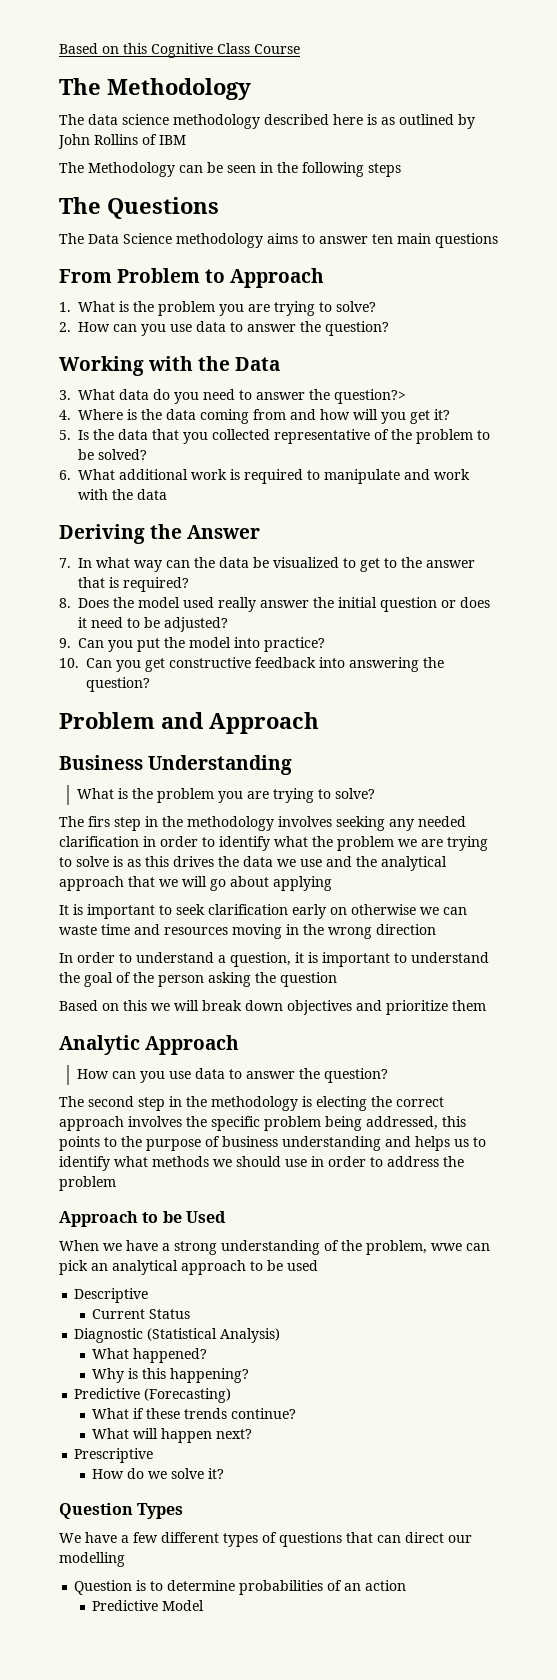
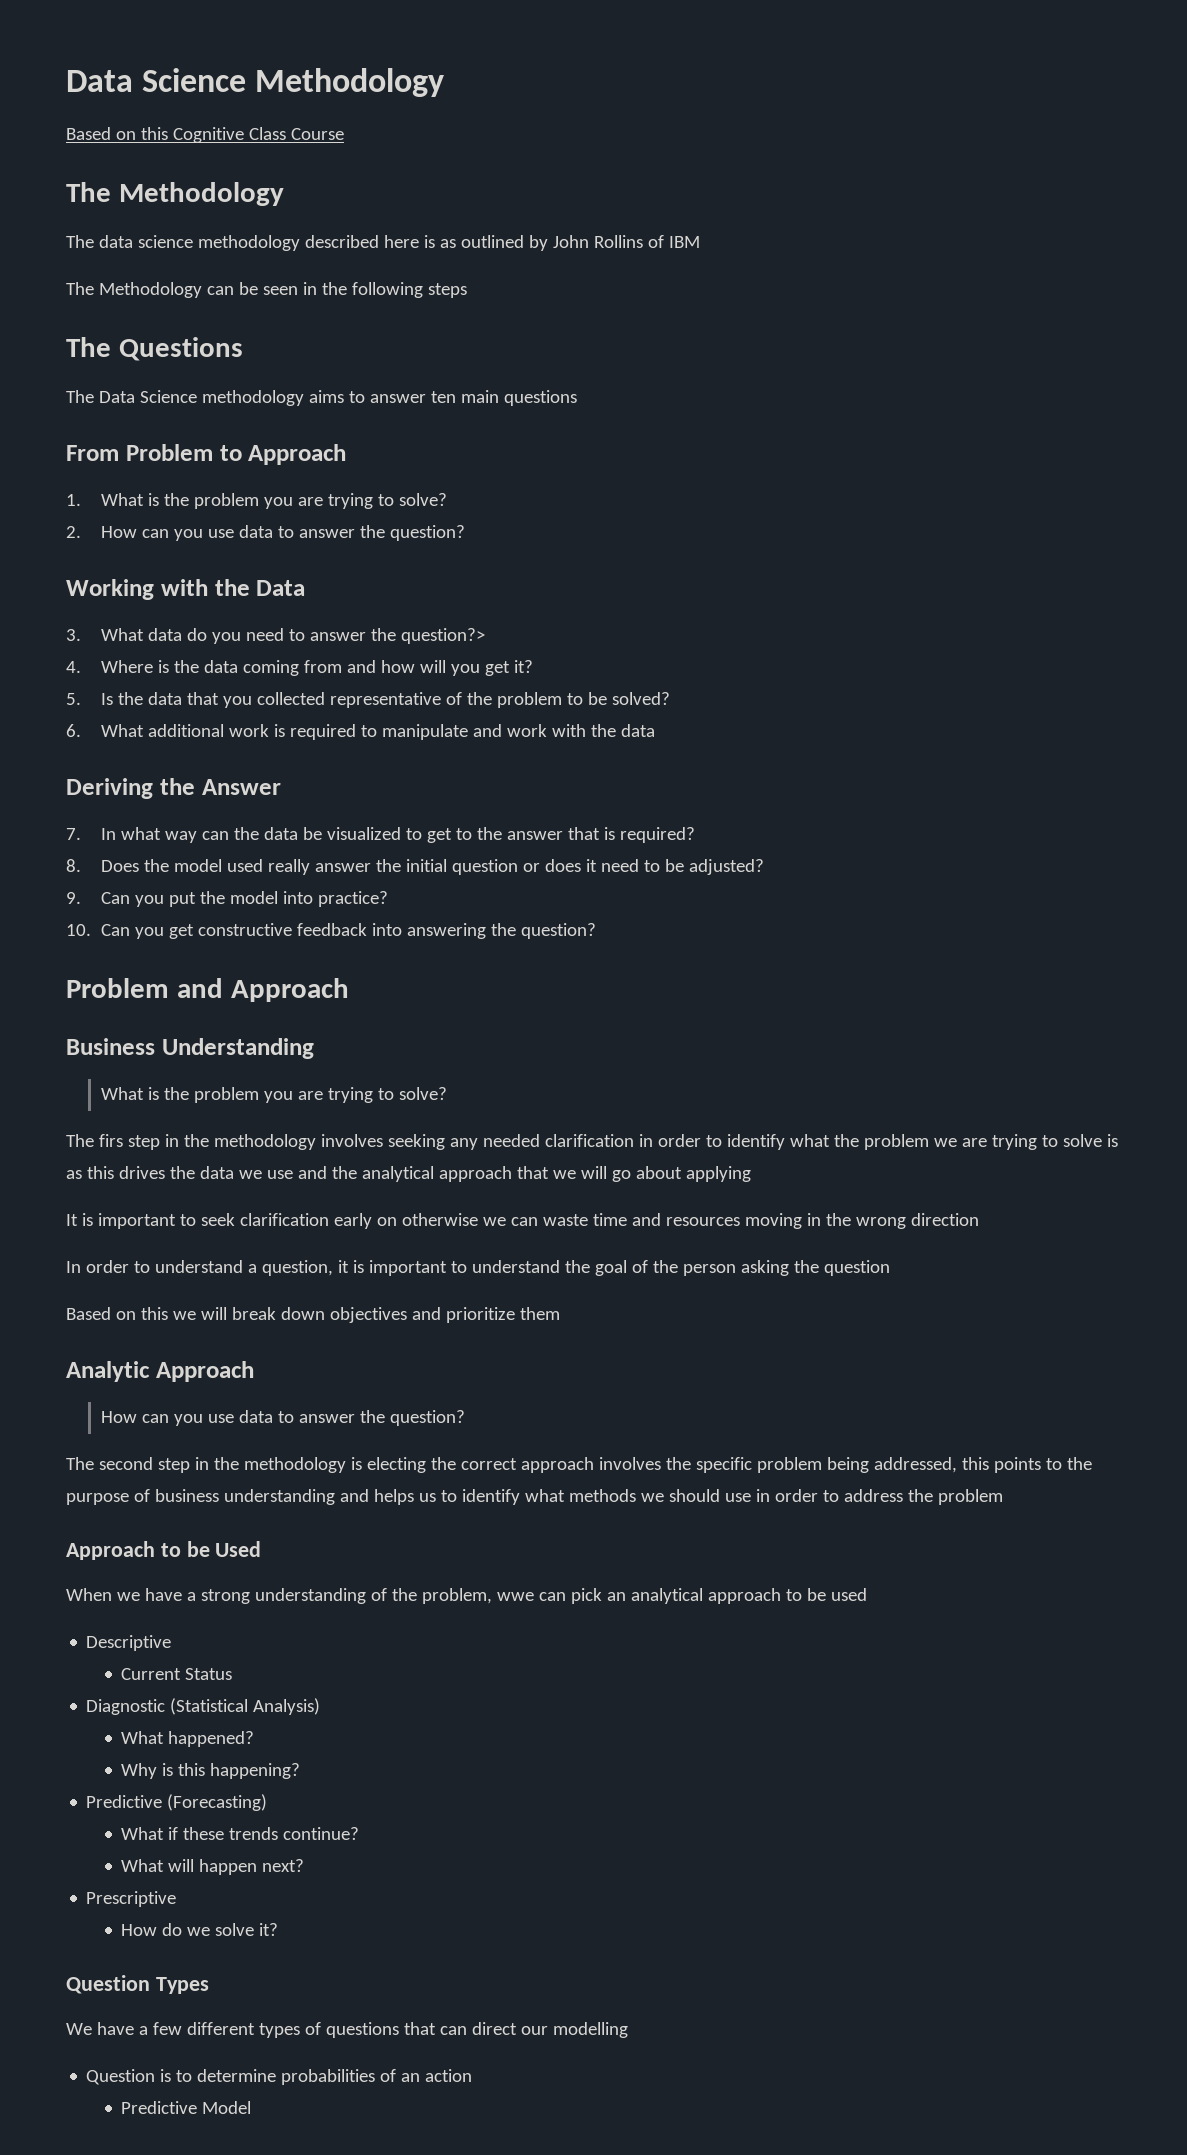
(59, 48) none -> [66,68,445,97] Data Science Methodology //

